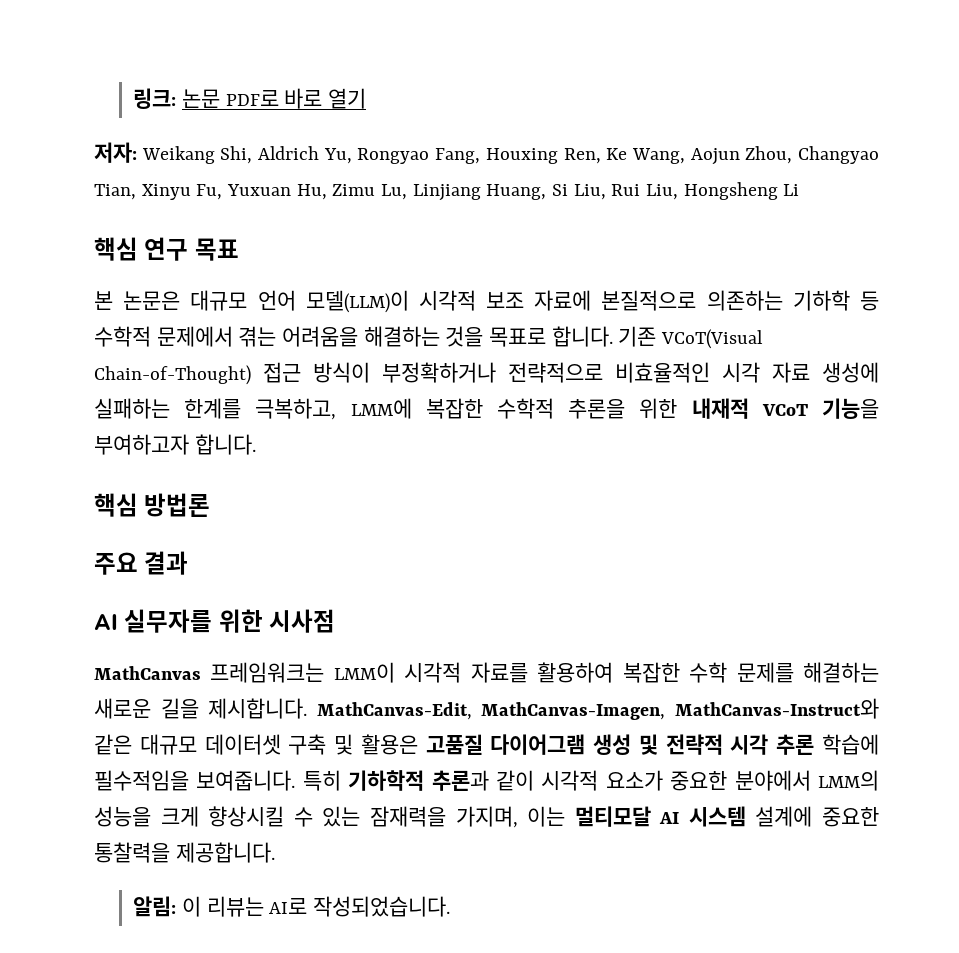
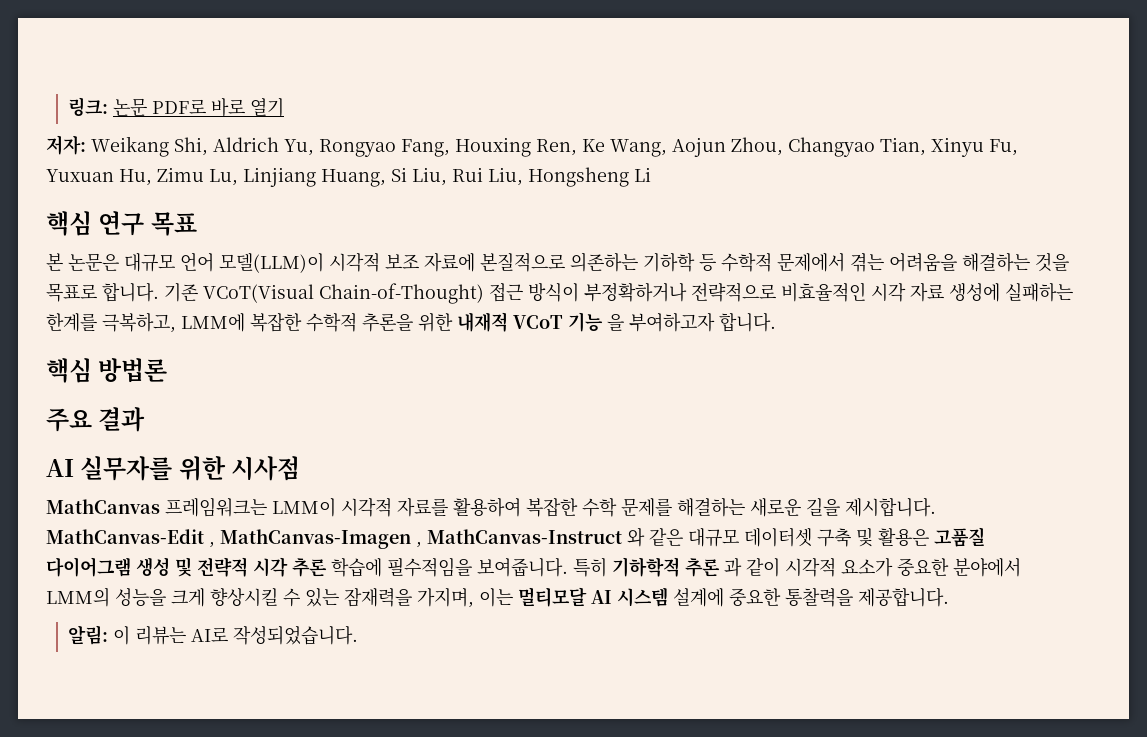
[822,398,880,419] 기능을 -> [568,312,624,332] 기능 을
[316,698,880,720] MathCanvas-Edit, MathCanvas-Imagen, MathCanvas-Instruct와 -> [46,527,645,549] MathCanvas-Edit , MathCanvas-Imagen , MathCanvas-Instruct 와
[431,770,489,791] 추론과 -> [685,558,742,577] 추론 과

